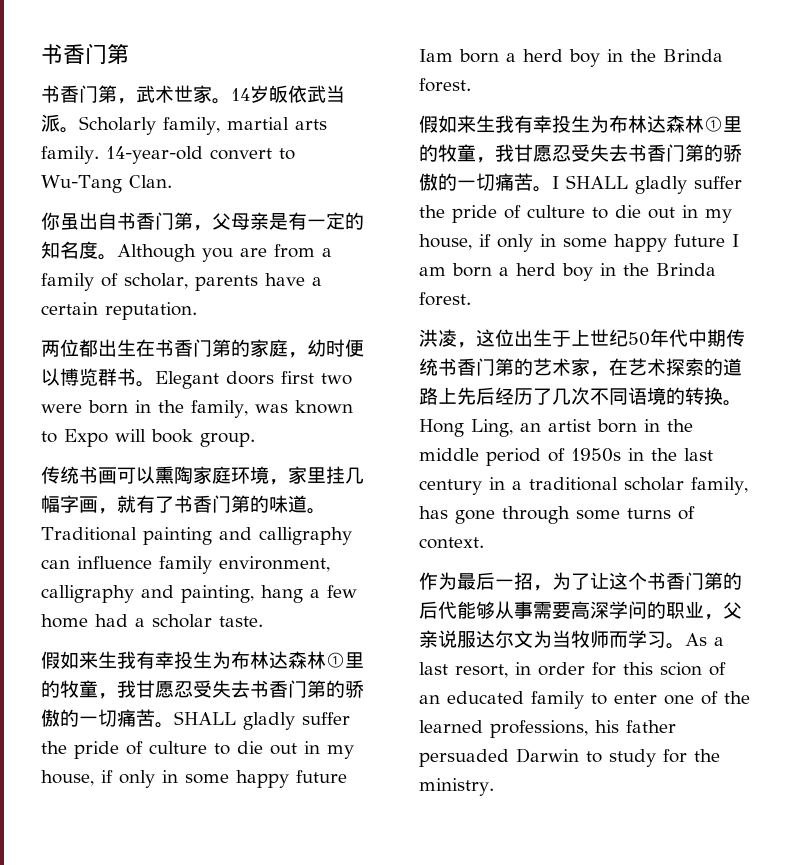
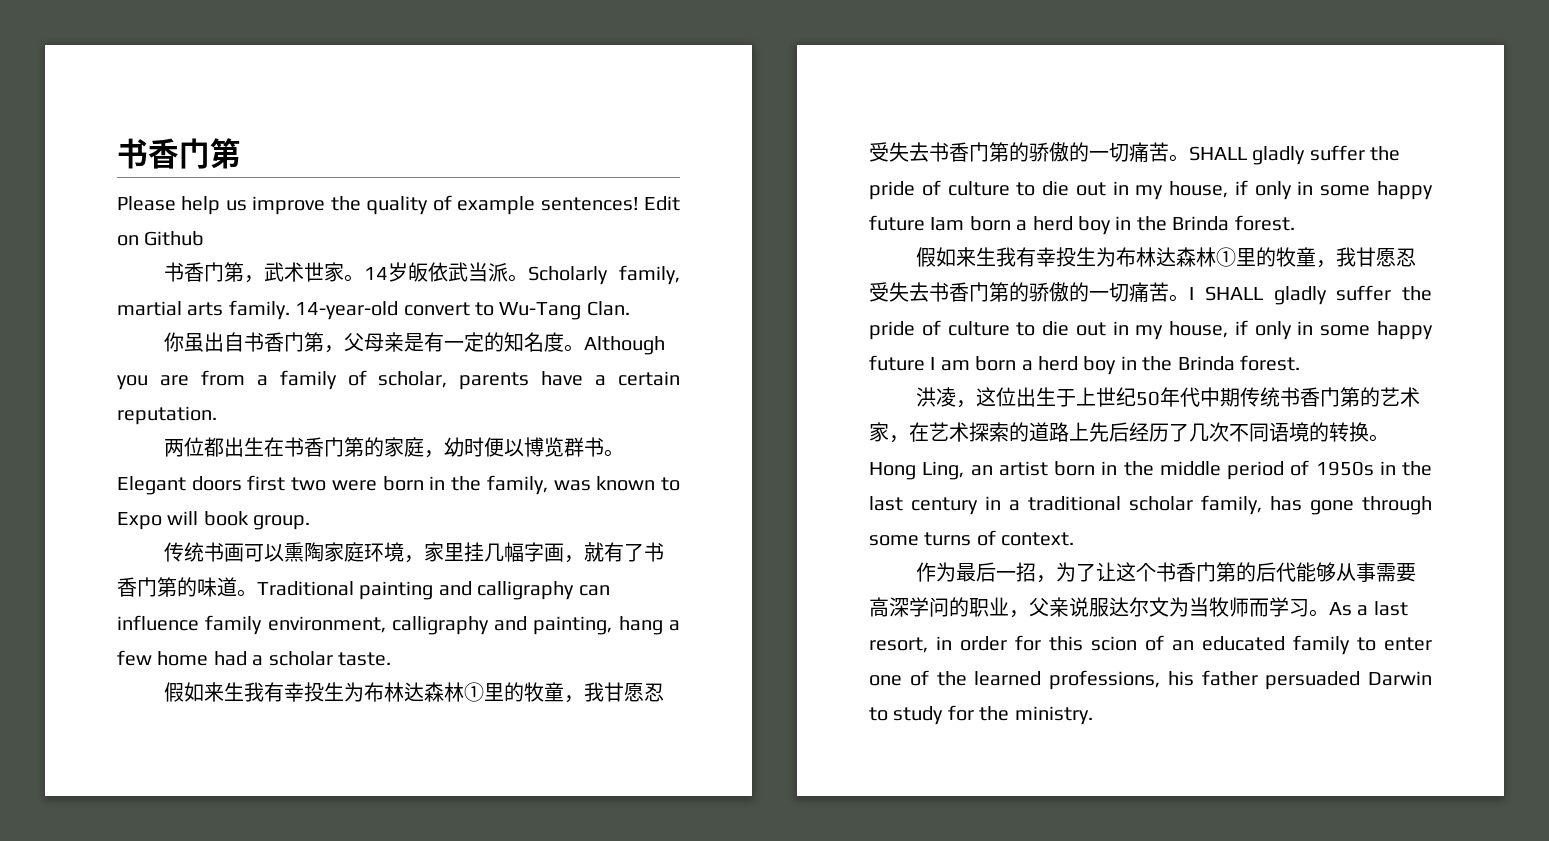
[41,43,129,65] 书香门第 -> [117,138,241,169] [117,195,680,215] [117,231,205,246] 书香门第 // Please help us improve the quality of example sentences! Edit on Github

